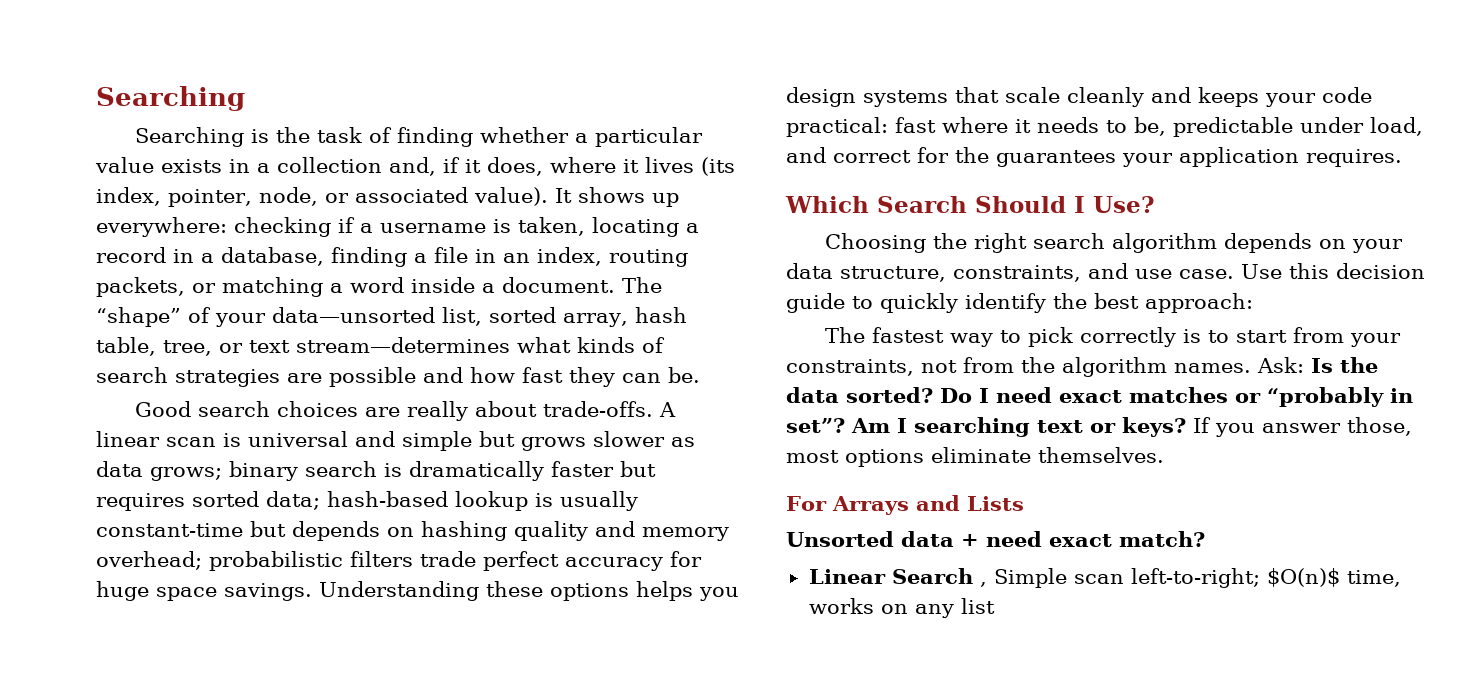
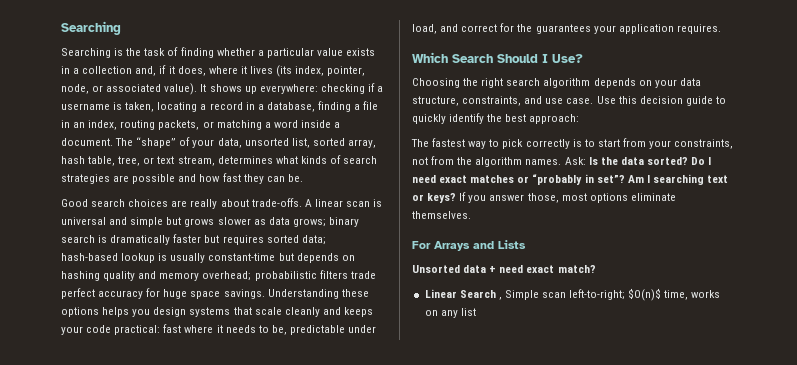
[272,307,435,323] data—unsorted -> [217,138,289,148] data, unsorted
[296,337,510,353] stream—determines -> [177,156,273,166] stream, determines

